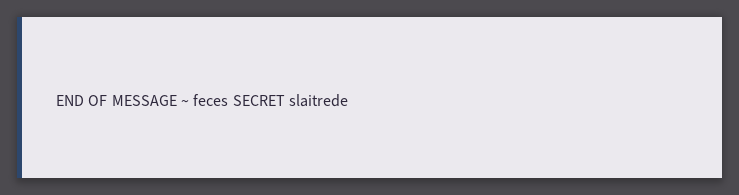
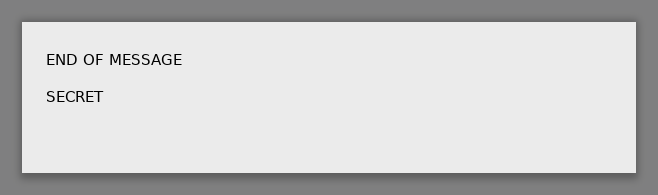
[180,94,348,107] ~ feces SECRET slaitrede -> [46,91,104,102] // SECRET

